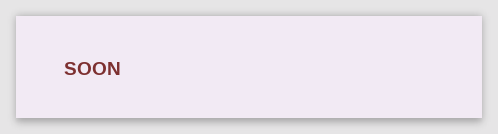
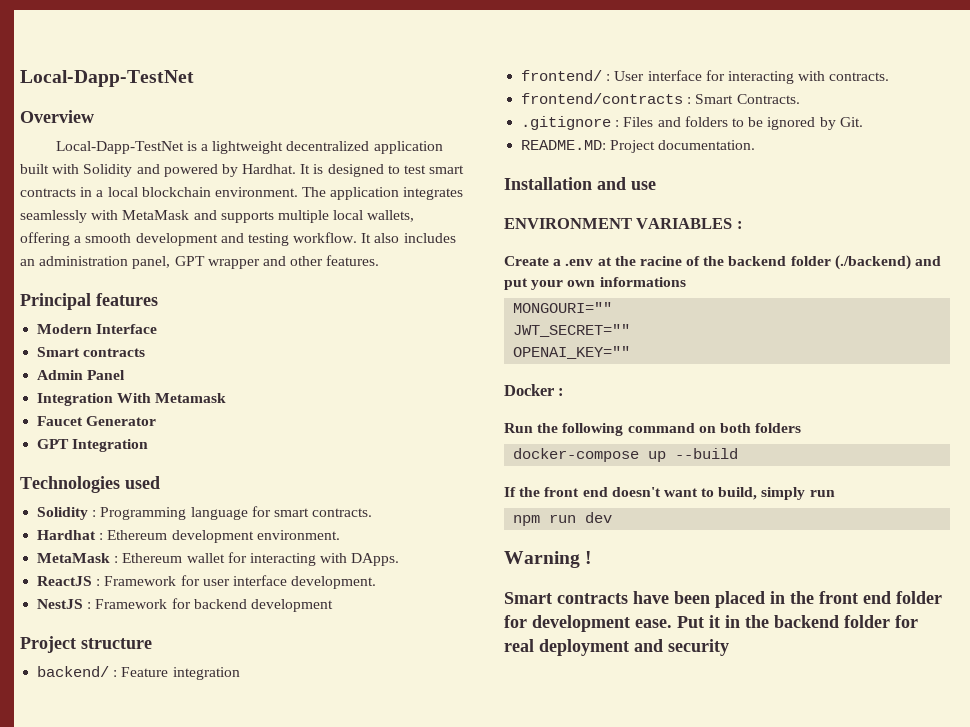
[64,62,121,75] SOON -> [20,70,194,87] [20,110,94,123] [55,141,443,154] [20,164,465,177] [20,187,464,200] [20,210,415,223] [20,232,456,246] [20,255,380,269] [20,293,158,310] [37,324,158,334] [37,347,146,357] [37,370,126,380] [37,393,227,406] [37,416,157,426] [37,439,149,452] [20,476,160,493] [37,506,373,520] [37,530,340,543] [37,552,400,566] [37,575,377,589] [37,598,333,612] [20,636,152,653] [37,666,240,680] [521,70,890,84] [521,93,800,104] [521,116,863,130] [521,140,756,153] [504,177,656,190] [504,218,743,229] [504,255,942,270] [504,277,686,290] [513,302,613,313] [513,324,631,337] [513,346,631,359] [504,384,565,396] [504,423,802,436] [513,448,739,462] [504,487,835,500] [513,512,613,526] [504,551,593,568] [504,591,942,608] [504,615,918,632] [504,639,729,656] Local-Dapp-TestNet // Overview // Local-Dapp-TestNet is a lightweight decentralized application built with Solidity and powered by Hardhat. It is designed to test smart contracts in a local blockchain environment. The application integrates seamlessly with MetaMask and supports multiple local wallets, offering a smooth development and testing workflow. It also includes an administration panel, GPT wrapper and other features. // Principal features // Modern Interface // Smart contracts // Admin Panel // Integration With Metamask // Faucet Generator // GPT Integration // Technologies used // Solidity : Programming language for smart contracts. // Hardhat : Ethereum development environment. // MetaMask : Ethereum wallet for interacting with DApps. // ReactJS : Framework for user interface development. // NestJS : Framework for backend development // Project structure // backend/ : Feature integration // frontend/ : User interface for interacting with contracts. // frontend/contracts : Smart Contracts. // .gitignore : Files and folders to be ignored by Git. // README.MD: Project documentation. // Installation and use // ENVIRONMENT VARIABLES : // Create a .env at the racine of the backend folder (./backend) and put your own informations // MONGOURI="" // JWT_SECRET="" // OPENAI_KEY="" // Docker : // Run the following command on both folders // docker-compose up --build // If the front end doesn't want to build, simply run // npm run dev // Warning ! // Smart contracts have been placed in the front end folder for development ease. Put it in the backend folder for real deployment and security

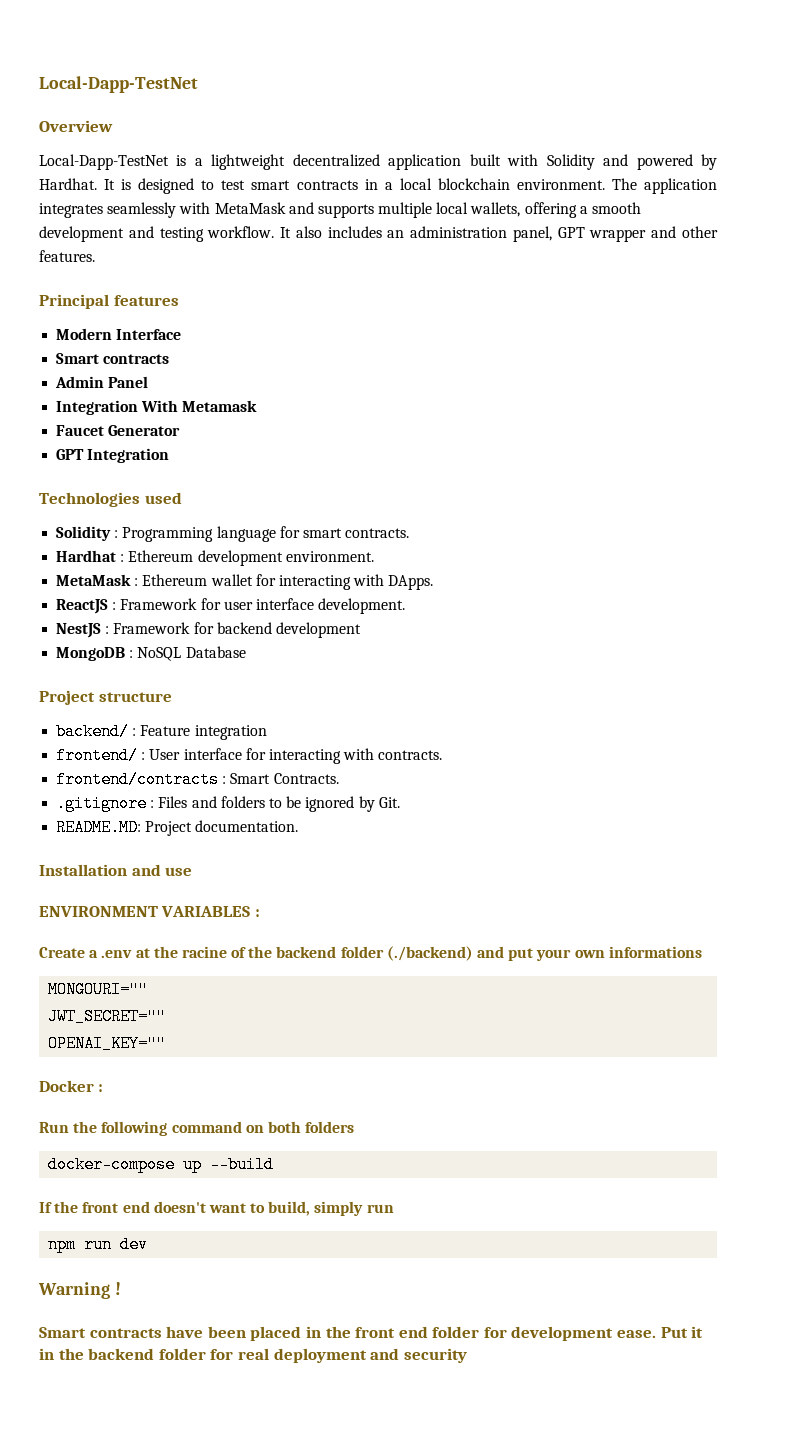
(333, 605) none -> [56,646,246,661] // MongoDB : NoSQL Database

